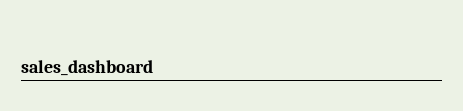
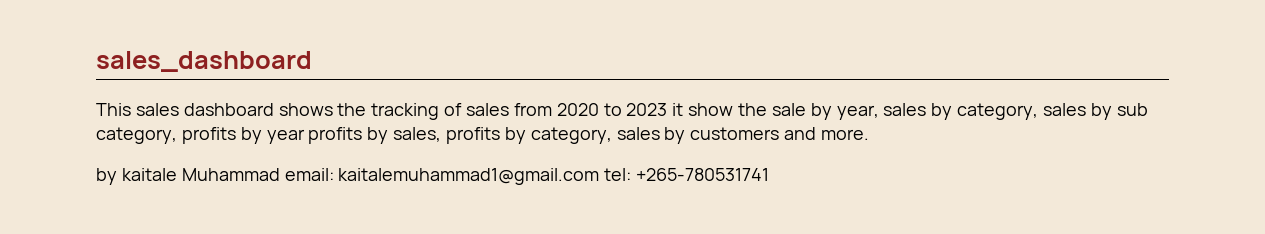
(153, 68) none -> [96,103,1148,120] [96,127,870,144] [96,168,770,185] // This sales dashboard shows the tracking of sales from 2020 to 2023 it show the sale by year, sales by category, sales by sub category, profits by year profits by sales, profits by category, sales by customers and more. // by kaitale Muhammad email: kaitalemuhammad1@gmail.com tel: +265-780531741

